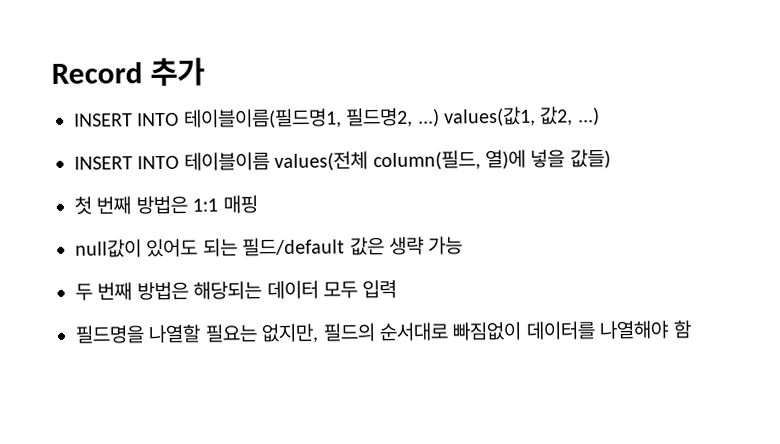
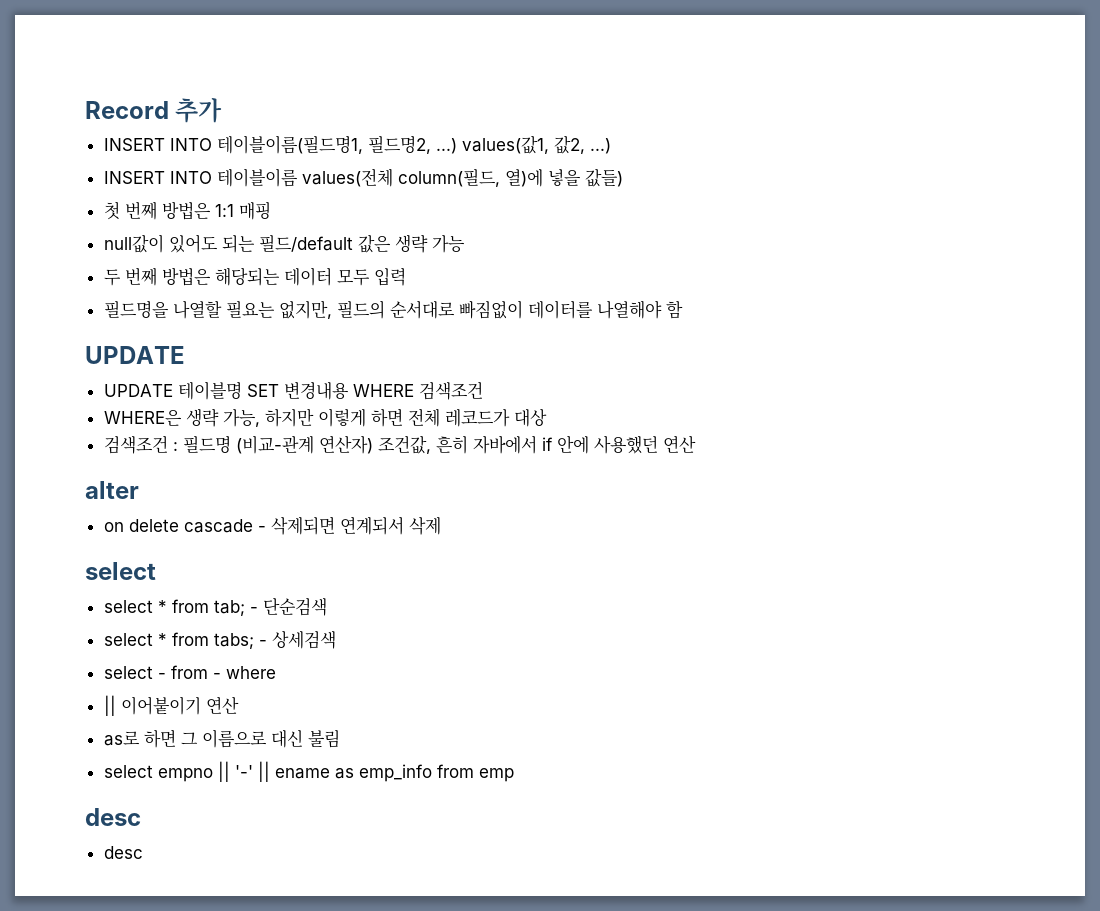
(692, 329) none -> [85,346,185,364] [103,381,483,400] [103,408,547,427] [103,435,696,454] [85,481,139,499] [103,516,441,535] [85,562,156,580] [103,598,327,616] [103,631,336,649] [103,665,276,679] [103,695,239,716] [103,729,340,748] [103,761,514,782] [85,808,141,826] [103,846,143,859] // UPDATE // UPDATE 테이블명 SET 변경내용 WHERE 검색조건 // WHERE은 생략 가능, 하지만 이렇게 하면 전체 레코드가 대상 // 검색조건 : 필드명 (비교-관계 연산자) 조건값, 흔히 자바에서 if 안에 사용했던 연산 // alter // on delete cascade - 삭제되면 연계되서 삭제 // select // select * from tab; - 단순검색 // select * from tabs; - 상세검색 // select - from - where // || 이어붙이기 연산 // as로 하면 그 이름으로 대신 불림 // select empno || '-' || ename as emp_info from emp // desc // desc

